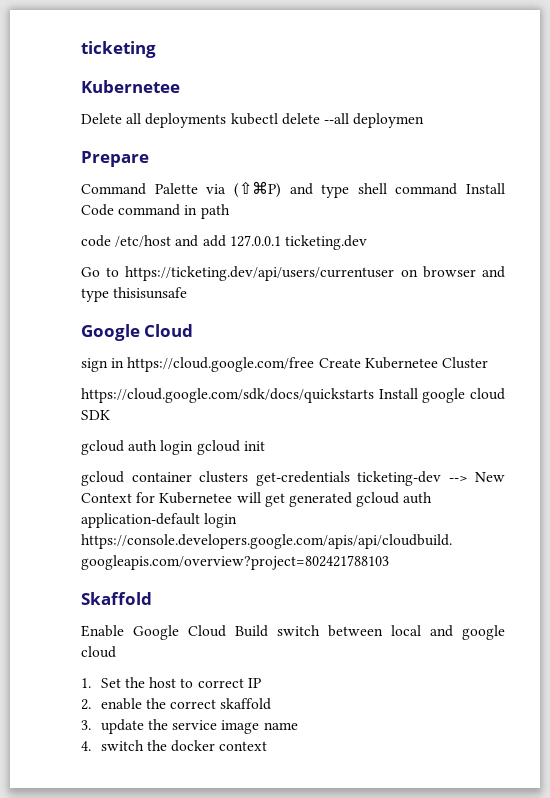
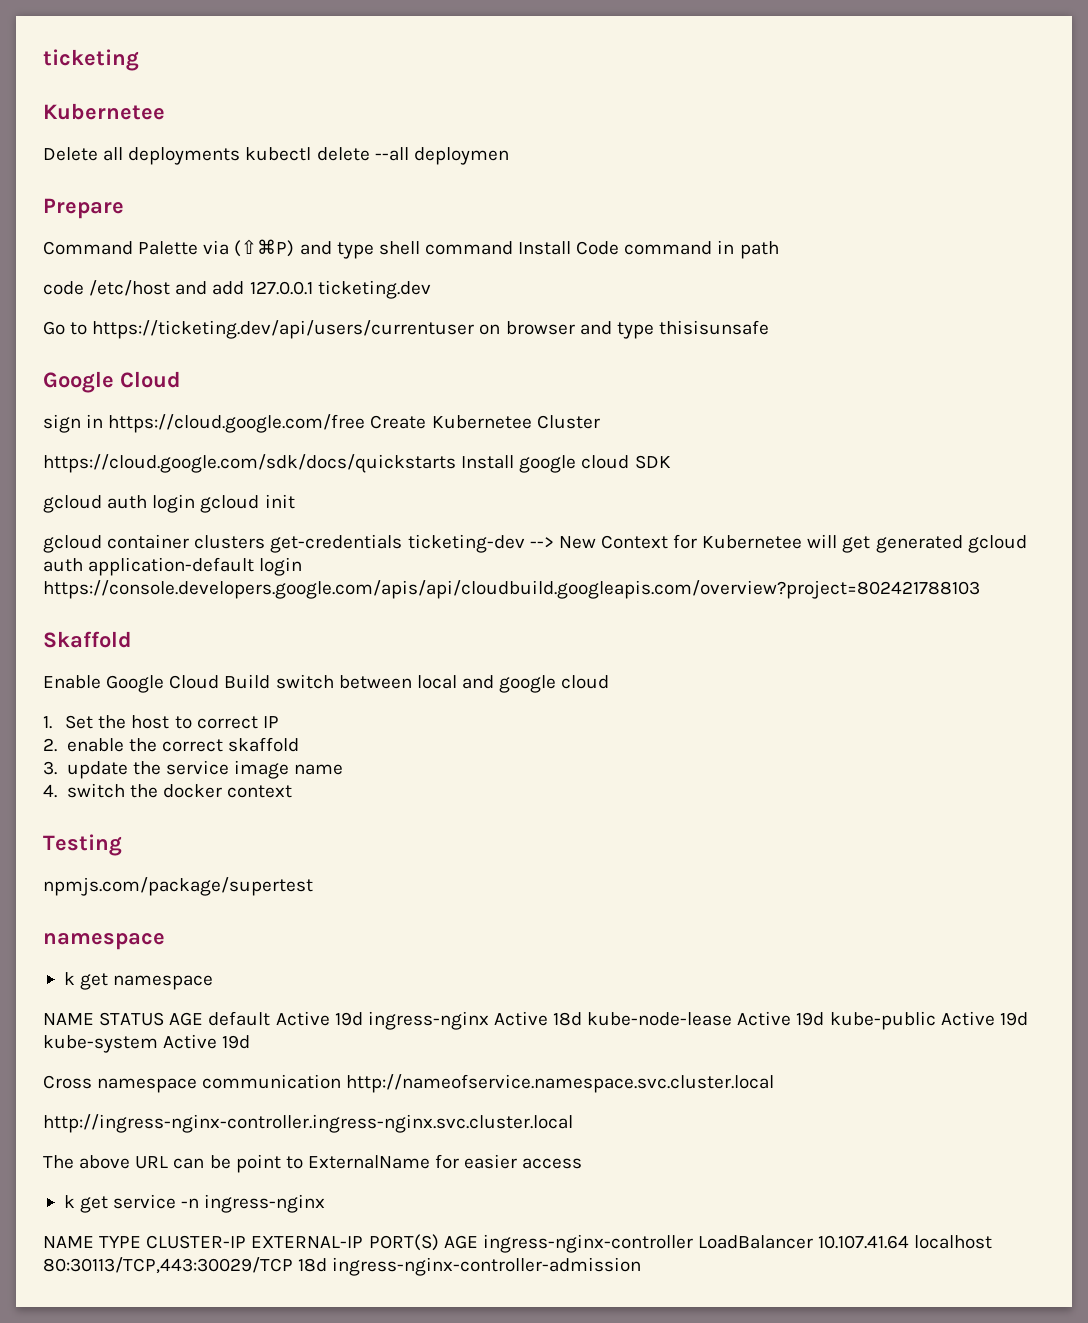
(268, 746) none -> [43,834,122,856] [43,877,313,896] [43,933,165,950] [63,972,214,990] [43,1011,1028,1030] [43,1034,251,1053] [43,1074,775,1093] [43,1114,573,1133] [43,1154,583,1173] [63,1194,326,1213] [43,1234,993,1253] [43,1257,642,1276] // Testing // npmjs.com/package/supertest // namespace // k get namespace // NAME STATUS AGE default Active 19d ingress-nginx Active 18d kube-node-lease Active 19d kube-public Active 19d kube-system Active 19d // Cross namespace communication http://nameofservice.namespace.svc.cluster.local // http://ingress-nginx-controller.ingress-nginx.svc.cluster.local // The above URL can be point to ExternalName for easier access // k get service -n ingress-nginx // NAME TYPE CLUSTER-IP EXTERNAL-IP PORT(S) AGE ingress-nginx-controller LoadBalancer 10.107.41.64 localhost 80:30113/TCP,443:30029/TCP 18d ingress-nginx-controller-admission

